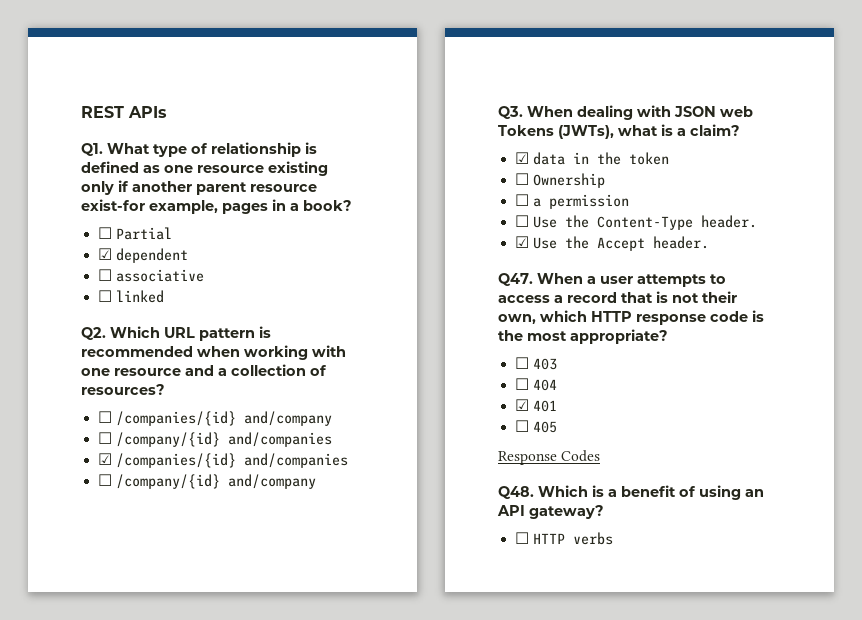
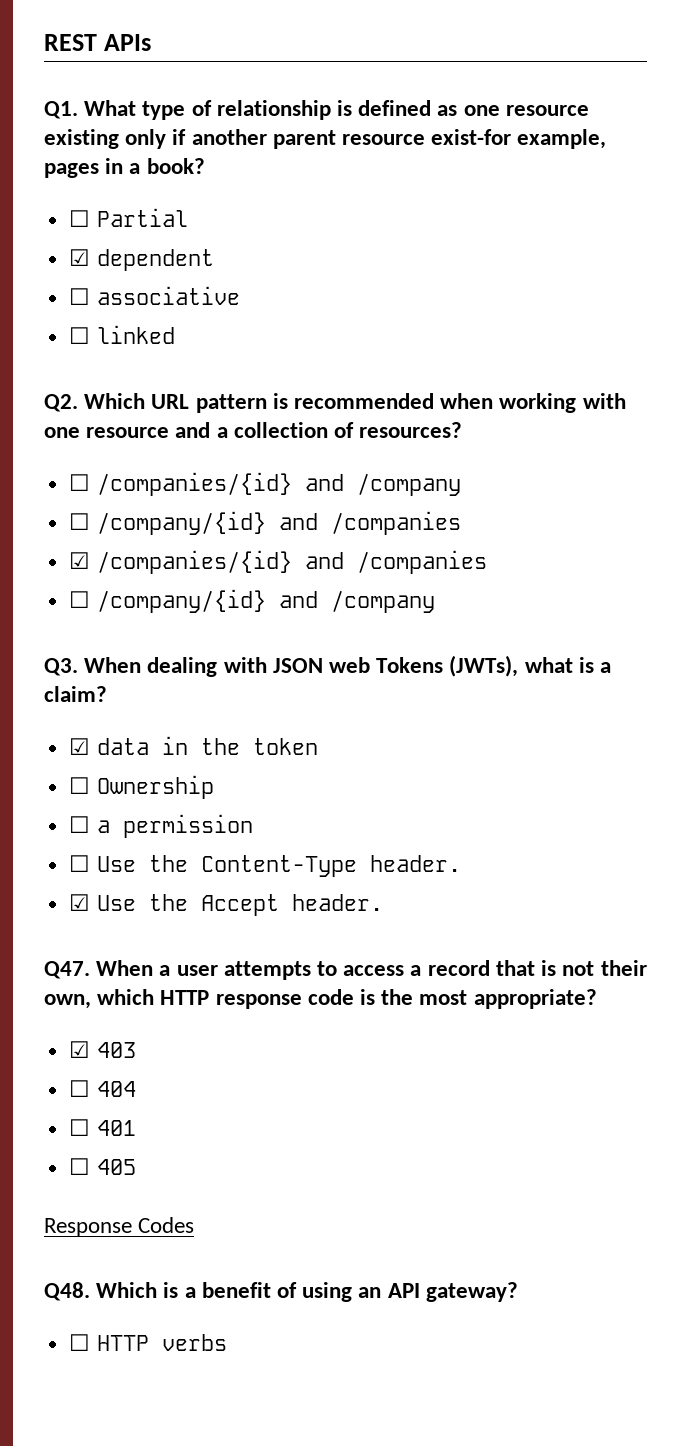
[244,411,333,426] [98,432,333,447] and/company // ☐ /company/{id} and/companies -> [304,473,461,496] [69,511,461,535] and /company // ☐ /company/{id} and /companies
[244,453,349,468] [98,474,317,489] and/companies // ☐ /company/{id} and/company -> [304,550,487,574] [69,589,435,613] and /companies // ☐ /company/{id} and /company
[515,357,530,369] ☐ -> [69,1041,91,1058] ☑
[515,399,530,411] ☑ -> [69,1119,91,1136] ☐

